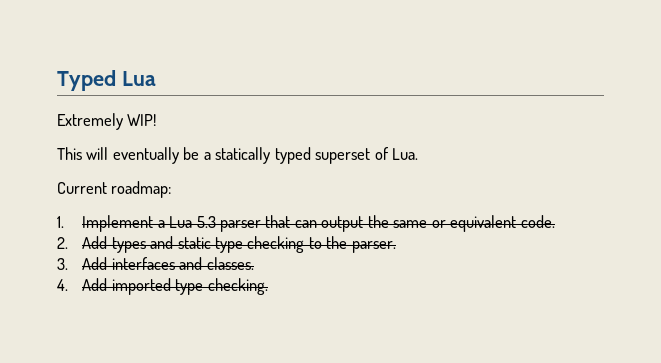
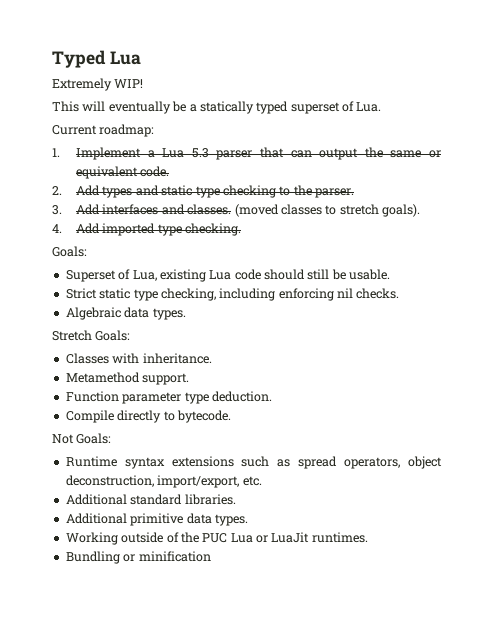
(254, 263) none -> [234,204,421,217] (moved classes to stretch goals).
(268, 286) none -> [52,246,87,257] [65,269,391,282] [65,288,400,301] [65,307,186,320] [52,330,131,341] [65,353,212,364] [65,372,190,385] [65,391,272,404] [65,410,231,423] [52,433,112,444] [65,456,442,469] [65,475,262,488] [65,494,236,505] [65,513,248,526] [65,532,368,545] [65,551,211,564] // Goals: // Superset of Lua, existing Lua code should still be usable. // Strict static type checking, including enforcing nil checks. // Algebraic data types. // Stretch Goals: // Classes with inheritance. // Metamethod support. // Function parameter type deduction. // Compile directly to bytecode. // Not Goals: // Runtime syntax extensions such as spread operators, object deconstruction, import/export, etc. // Additional standard libraries. // Additional primitive data types. // Working outside of the PUC Lua or LuaJit runtimes. // Bundling or minification

